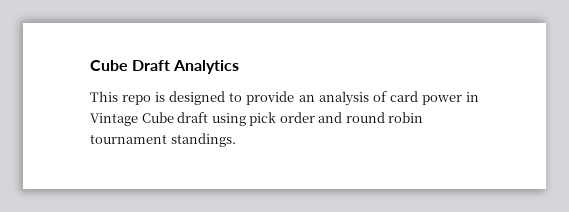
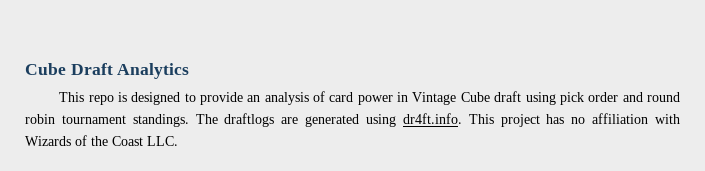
(236, 140) none -> [195,113,680,127] [25,135,178,146] The draftlogs are generated using dr4ft.info. This project has no affiliation with Wizards of the Coast LLC.

